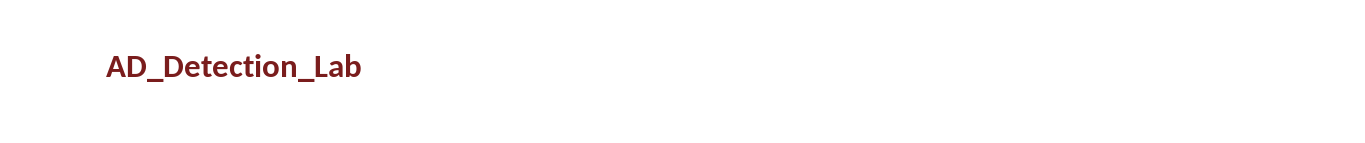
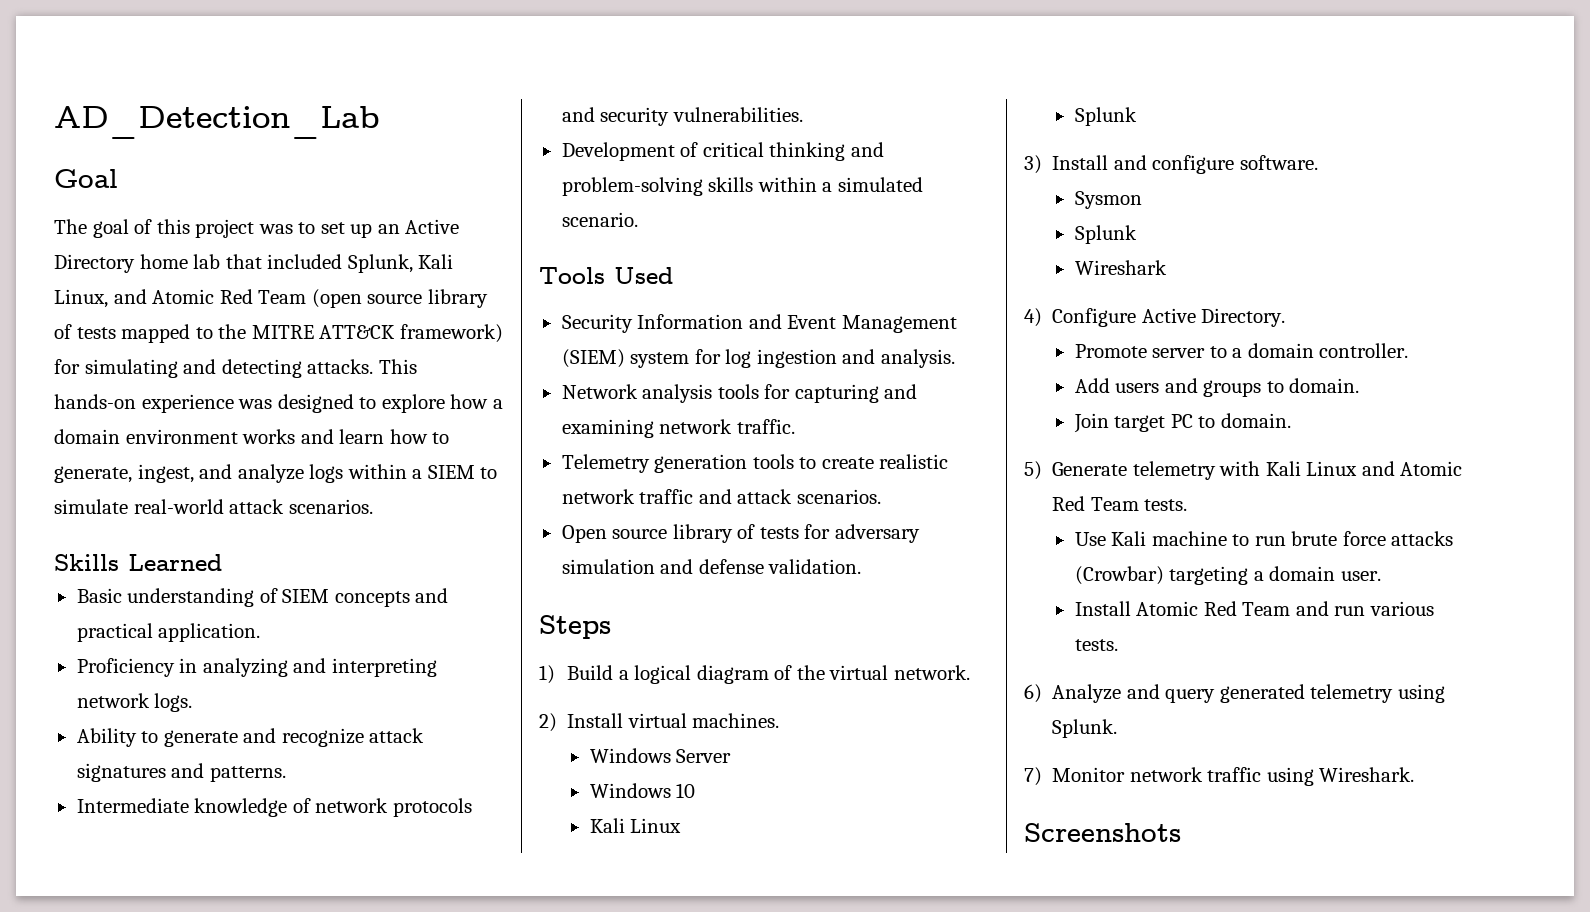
(362, 68) none -> [54,169,118,188] [54,219,460,238] [54,254,454,273] [54,289,488,308] [54,324,503,343] [54,359,417,378] [54,394,503,413] [54,429,450,444] [54,464,498,483] [54,499,373,514] [54,554,222,571] [76,588,449,607] [76,623,261,642] [76,658,437,677] [76,693,193,712] [76,728,425,747] [76,763,286,782] [76,798,472,817] [561,107,803,126] [561,142,884,161] [561,177,923,196] [561,212,638,227] [539,267,673,284] [561,314,957,333] [561,349,955,368] [561,384,918,403] [561,419,795,438] [561,454,949,473] [561,489,881,504] [561,524,920,543] [561,559,862,574] [539,615,611,639] [539,665,970,684] [539,713,780,732] [589,748,732,763] [589,783,696,798] [589,818,682,833] [1074,107,1137,126] [1024,155,1318,174] [1074,191,1142,209] [1074,225,1137,244] [1074,260,1167,275] [1024,308,1286,327] [1074,343,1409,358] [1074,378,1360,397] [1073,413,1291,433] [1024,461,1463,480] [1052,496,1188,511] [1074,531,1454,546] [1074,566,1381,585] [1074,601,1434,616] [1074,639,1118,651] [1024,684,1445,703] [1052,719,1118,738] [1024,767,1415,786] [1024,823,1181,842] // Goal // The goal of this project was to set up an Active Directory home lab that included Splunk, Kali Linux, and Atomic Red Team (open source library of tests mapped to the MITRE ATT&CK framework) for simulating and detecting attacks. This hands-on experience was designed to explore how a domain environment works and learn how to generate, ingest, and analyze logs within a SIEM to simulate real-world attack scenarios. // Skills Learned // Basic understanding of SIEM concepts and practical application. // Proficiency in analyzing and interpreting network logs. // Ability to generate and recognize attack signatures and patterns. // Intermediate knowledge of network protocols and security vulnerabilities. // Development of critical thinking and problem-solving skills within a simulated scenario. // Tools Used // Security Information and Event Management (SIEM) system for log ingestion and analysis. // Network analysis tools for capturing and examining network traffic. // Telemetry generation tools to create realistic network traffic and attack scenarios. // Open source library of tests for adversary simulation and defense validation. // Steps // 1) Build a logical diagram of the virtual network. // 2) Install virtual machines. // Windows Server // Windows 10 // Kali Linux // Splunk // 3) Install and configure software. // Sysmon // Splunk // Wireshark // 4) Configure Active Directory. // Promote server to a domain controller. // Add users and groups to domain. // Join target PC to domain. // 5) Generate telemetry with Kali Linux and Atomic Red Team tests. // Use Kali machine to run brute force attacks (Crowbar) targeting a domain user. // Install Atomic Red Team and run various tests. // 6) Analyze and query generated telemetry using Splunk. // 7) Monitor network traffic using Wireshark. // Screenshots

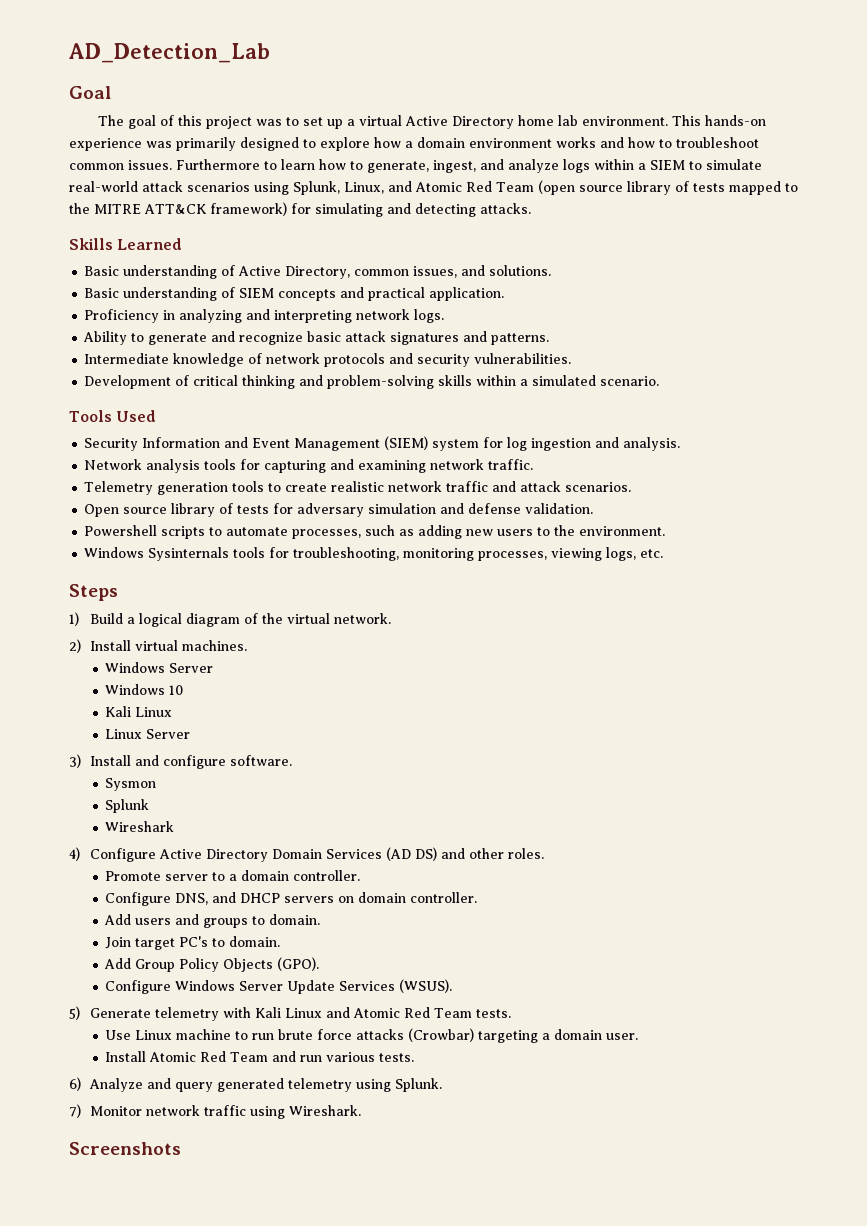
[377,224,400,234] an -> [346,115,402,126] a virtual
[225,254,454,273] that included Splunk, Kali -> [581,115,766,126] [69,137,759,151] [69,159,762,173] [69,181,340,195] environment. This hands-on experience was primarily designed to explore how a domain environment works and how to troubleshoot common issues. Furthermore to learn how to generate, ingest, and analyze logs within a SIEM to simulate real-world attack scenarios using Splunk,
[378,359,417,374] [54,394,503,413] [54,429,450,444] [54,464,498,483] [54,499,373,514] [54,554,222,571] This hands-on experience was designed to explore how a domain environment works and learn how to generate, ingest, and analyze logs within a SIEM to simulate real-world attack scenarios. // Skills Learned -> [69,238,183,250] [84,265,552,279] // Skills Learned // Basic understanding of Active Directory, common issues, and solutions.
(364, 737) none -> [307,331,342,342] basic
(862, 566) none -> [84,525,666,539] [84,547,664,561] // Powershell scripts to automate processes, such as adding new users to the environment. // Windows Sysinternals tools for troubleshooting, monitoring processes, viewing logs, etc.
[1074,107,1137,126] Splunk -> [105,729,191,739] Linux Server
[1201,308,1286,327] Directory. -> [205,847,544,862] Directory Domain Services (AD DS) and other roles.
(1409, 350) none -> [105,892,478,906] // Configure DNS, and DHCP servers on domain controller.
[1170,413,1291,428] PC to domain. -> [179,936,281,947] [104,957,320,972] [105,979,453,994] PC's to domain. // Add Group Policy Objects (GPO). // Configure Windows Server Update Services (WSUS).
[1111,531,1147,546] Kali -> [135,1030,173,1040] Linux

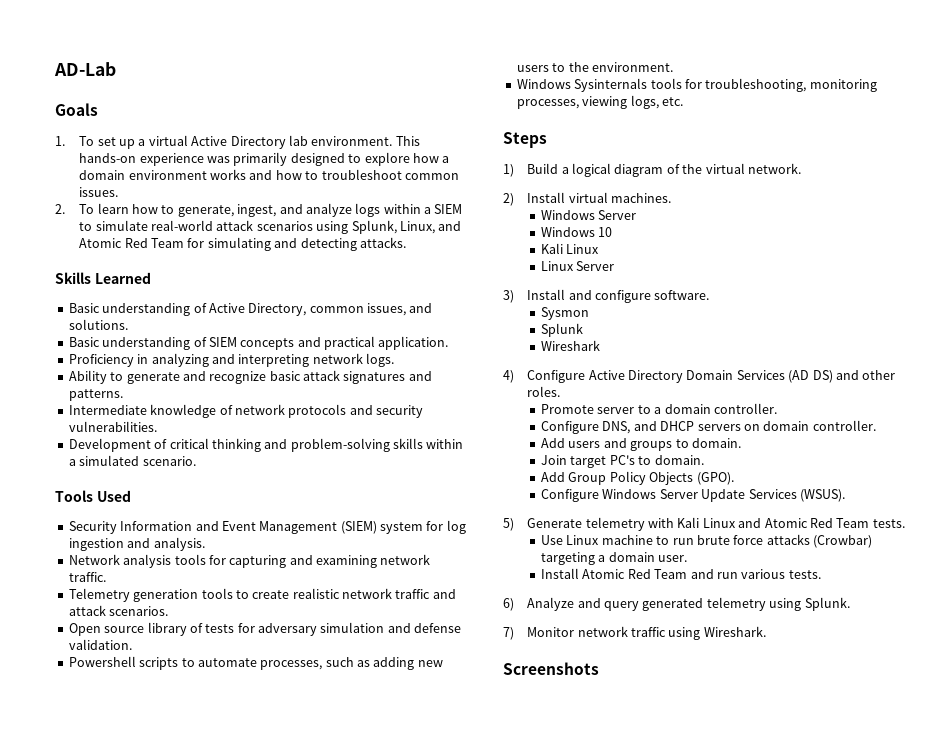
[69,43,270,63] [69,86,111,99] [97,115,299,129] AD_Detection_Lab // Goal // The goal of this project was to -> [54,62,116,76] [55,103,98,116] [55,136,95,146] AD-Lab // Goals // 1. To
[517,115,554,126] home -> (286, 142) none
[176,159,277,170] Furthermore to -> [55,204,95,214] // 2. To
[537,180,798,195] [69,202,287,216] (open source library of tests mapped to the MITRE ATT&CK framework) -> (185, 243) none

